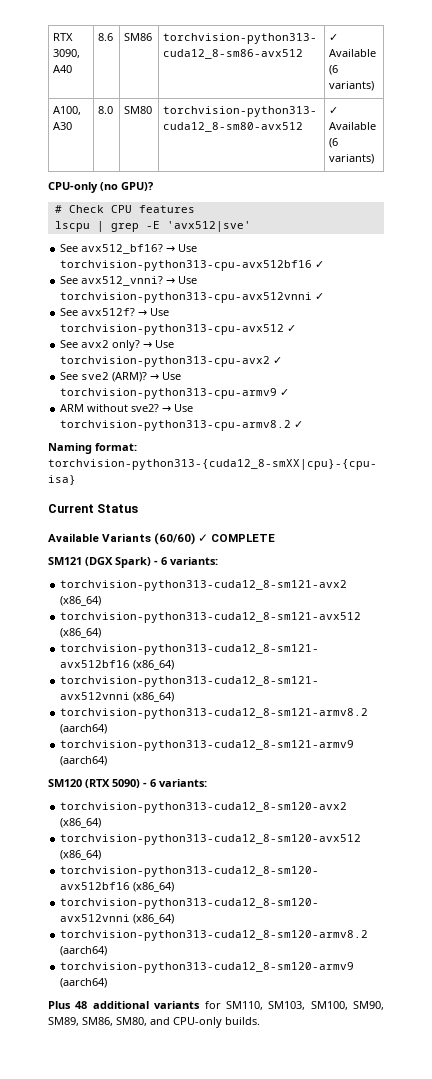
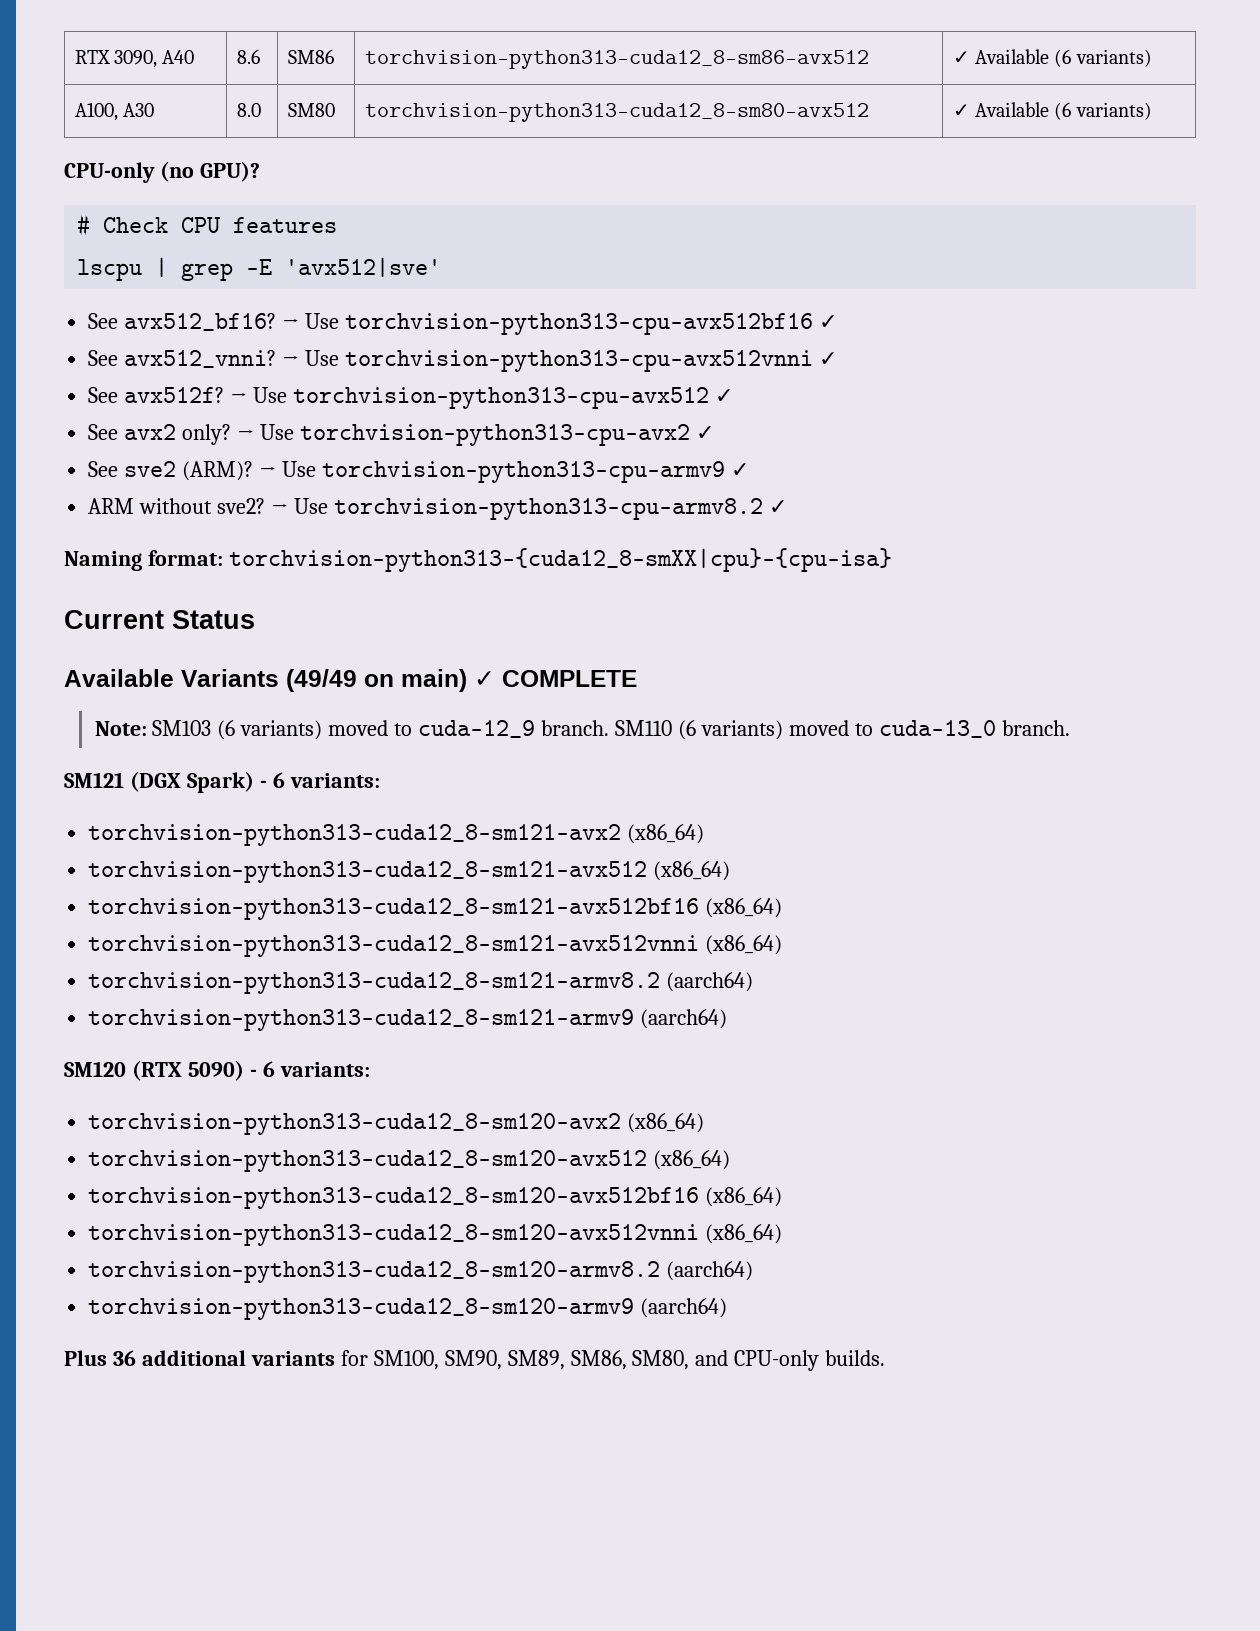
[154,533,196,545] (60/60) -> [286,669,467,692] (49/49 on main)
(276, 538) none -> [94,720,1070,740] // Note: SM103 (6 variants) moved to cuda-12_9 branch. SM110 (6 variants) moved to cuda-13_0 branch.
[75,1001,88,1009] 48 -> [112,1350,136,1366] 36
[225,1001,306,1010] SM110, SM103, -> (368, 1358) none

